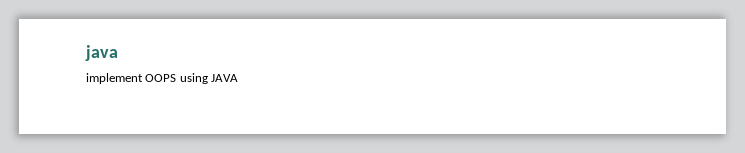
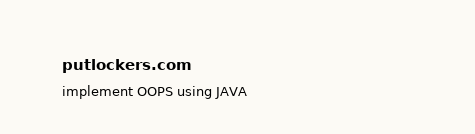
[85,45,118,61] java -> [62,59,192,73] putlockers.com

